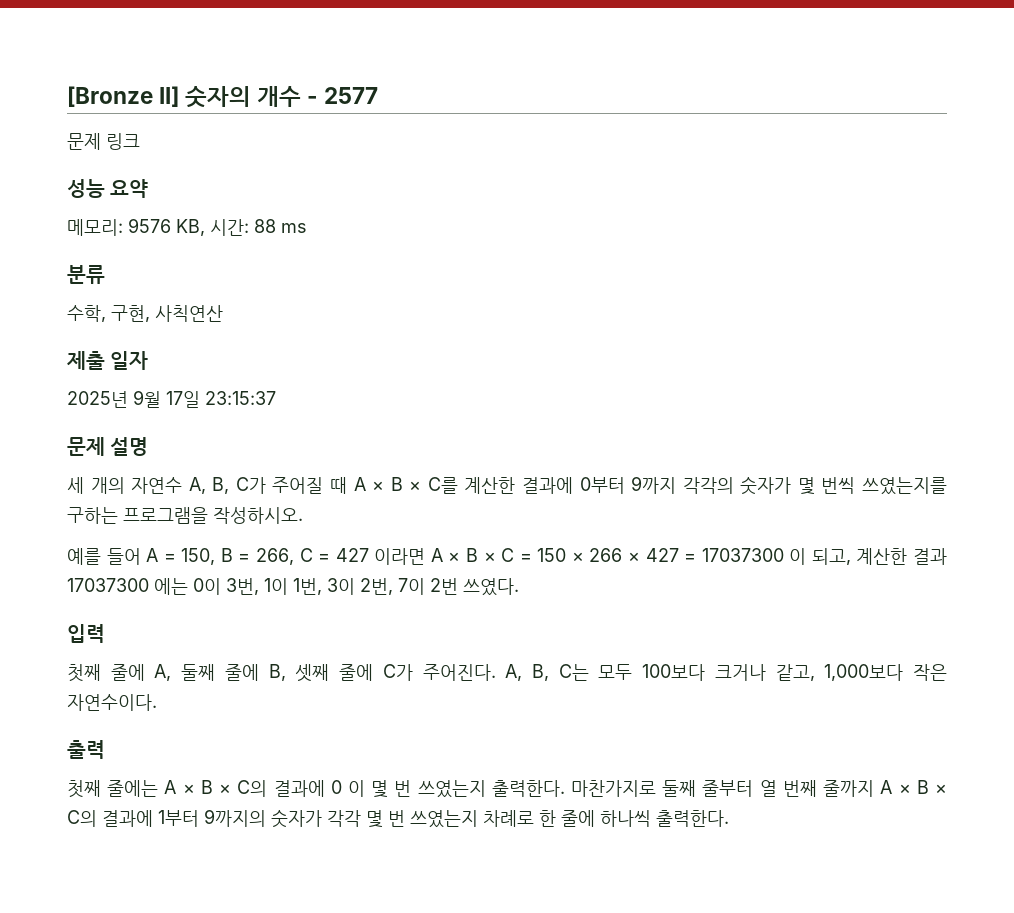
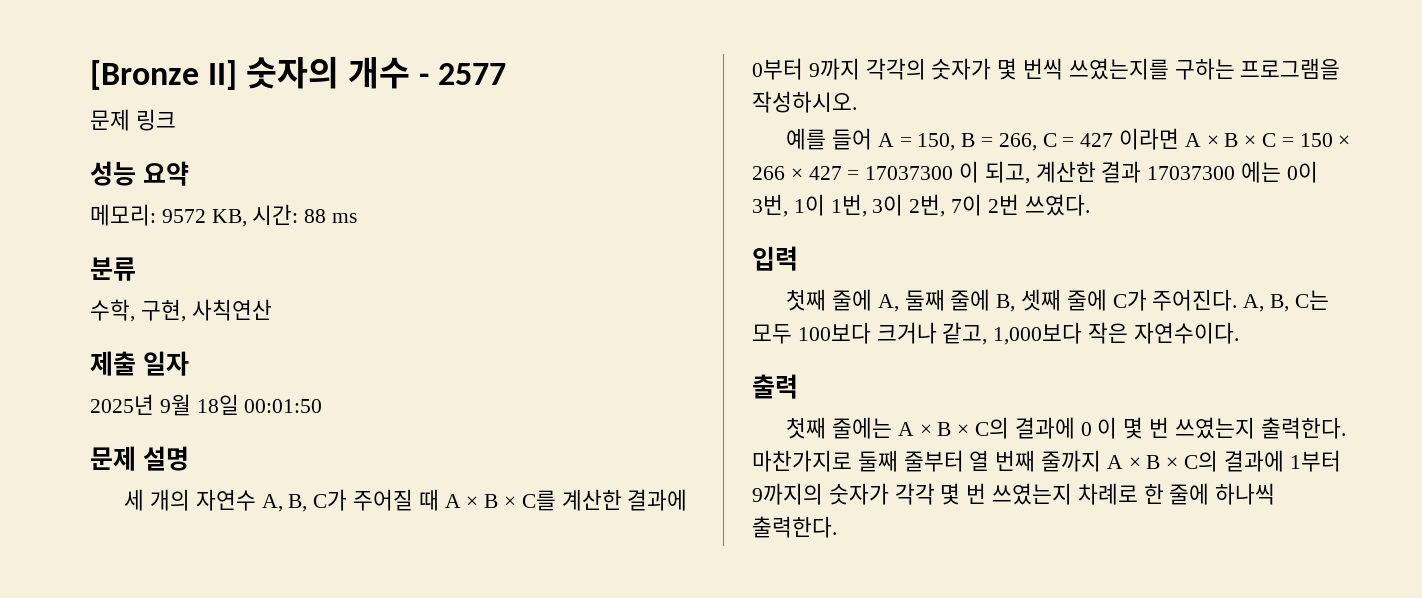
[128,218,171,233] 9576 -> [161,209,206,223] 9572
[166,391,276,408] 17일 23:15:37 -> [196,394,323,415] 18일 00:01:50

